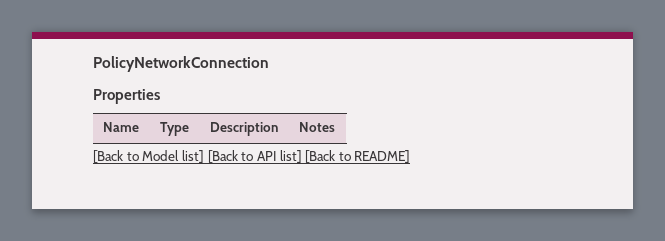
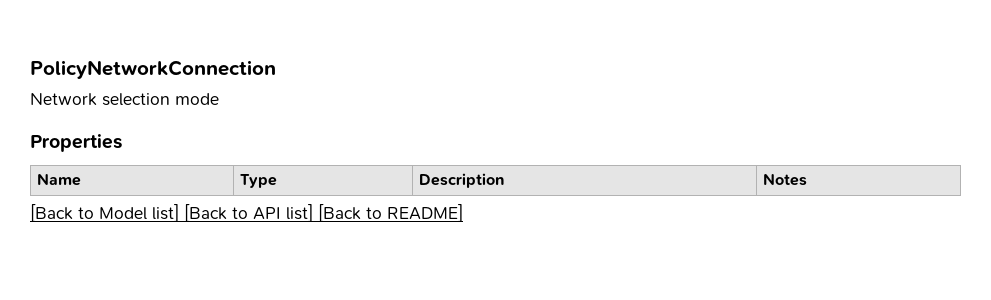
(269, 64) none -> [30,93,219,106] // Network selection mode

